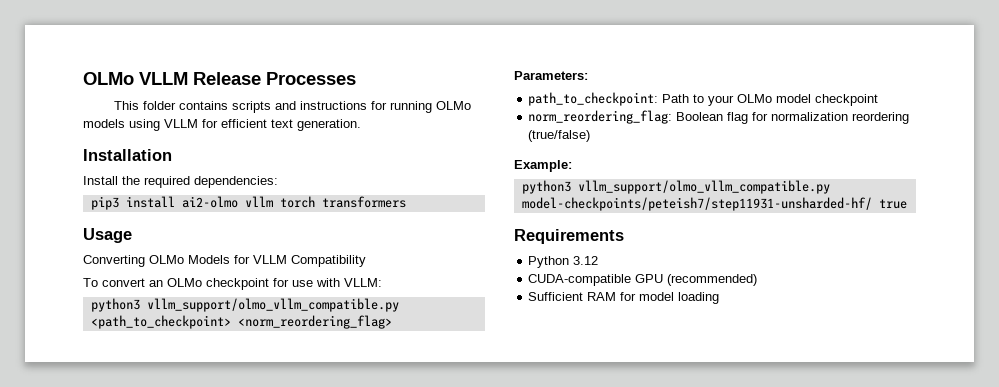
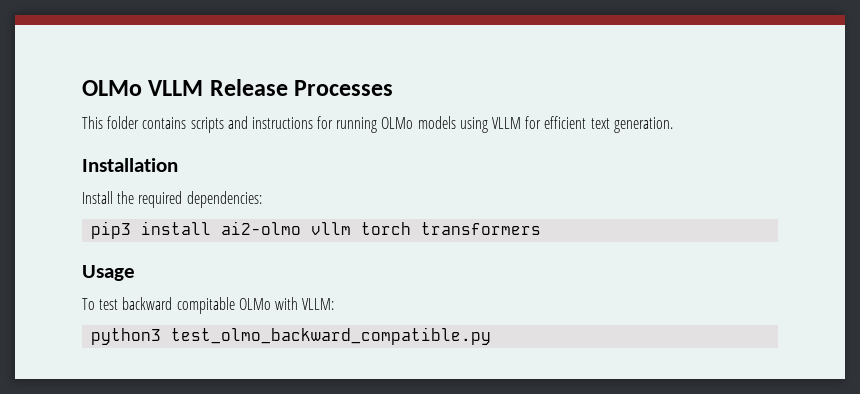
[83,255,366,267] [83,278,382,290] [90,298,399,312] [90,315,392,329] [514,71,588,80] [528,92,879,106] [528,110,910,124] [528,130,591,142] [514,160,572,172] [521,180,830,194] [521,197,907,211] [514,229,624,244] [528,256,599,268] [528,274,758,286] [528,292,720,304] Converting OLMo Models for VLLM Compatibility // To convert an OLMo checkpoint for use with VLLM: // python3 vllm_support/olmo_vllm_compatible.py <path_to_checkpoint> <norm_reordering_flag> // Parameters: // path_to_checkpoint: Path to your OLMo model checkpoint // norm_reordering_flag: Boolean flag for normalization reordering (true/false) // Example: // python3 vllm_support/olmo_vllm_compatible.py model-checkpoints/peteish7/step11931-unsharded-hf/ true // Requirements // Python 3.12 // CUDA-compatible GPU (recommended) // Sufficient RAM for model loading -> [82,297,335,314] [91,327,492,345] To test backward compitable OLMo with VLLM: // python3 test_olmo_backward_compatible.py

